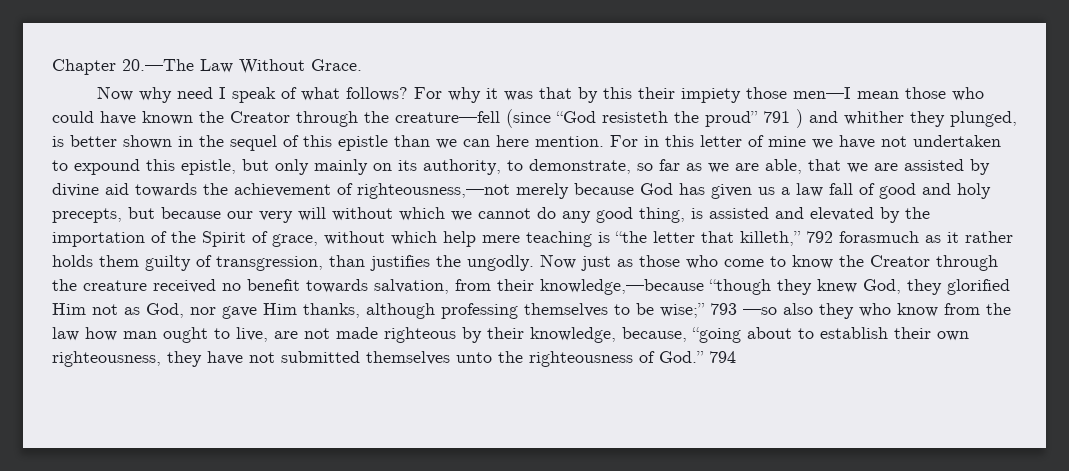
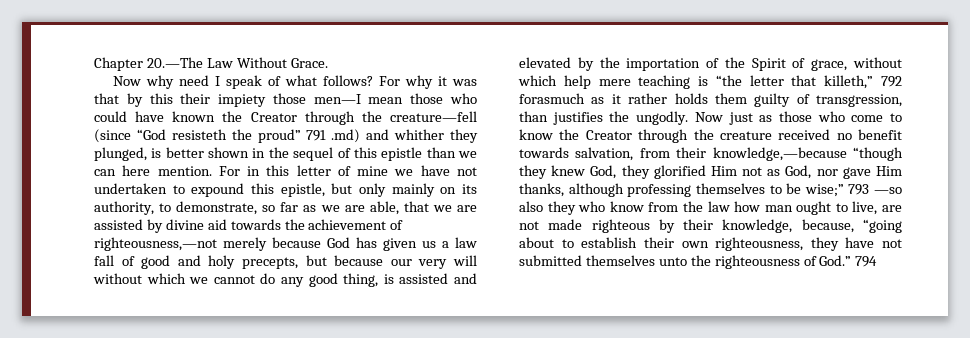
[796,109,803,128] ) -> [331,129,361,143] .md)

